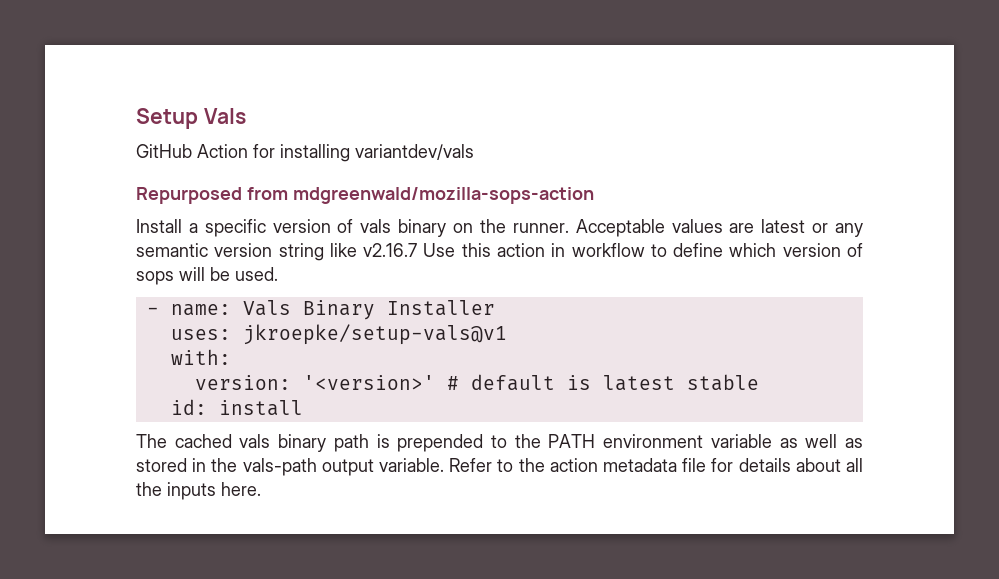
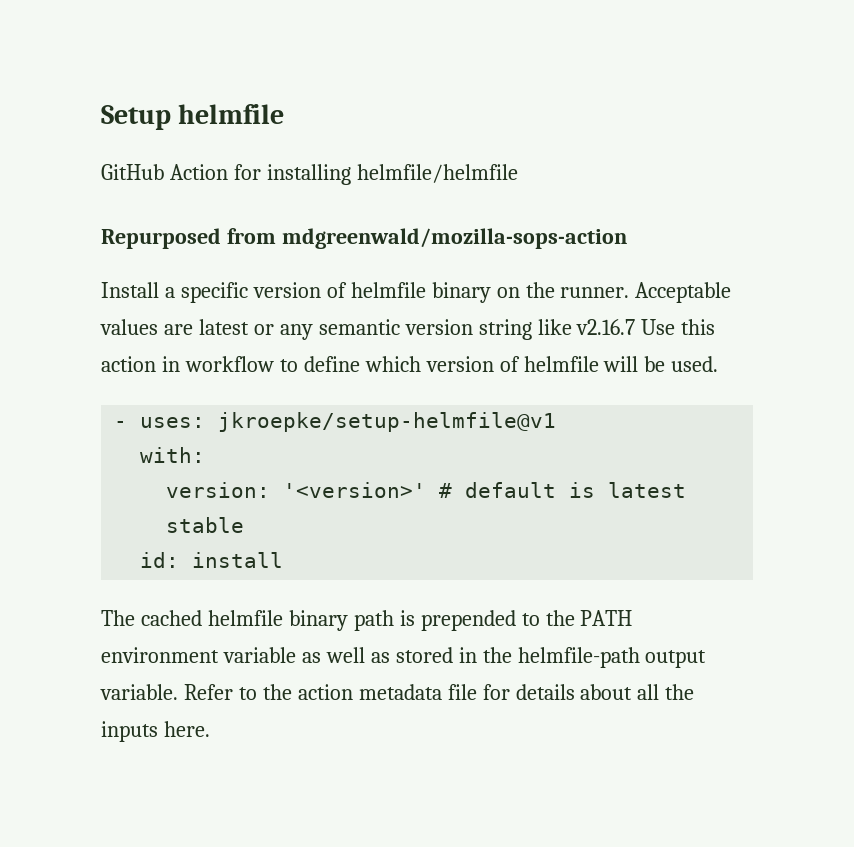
[203,108,246,124] Vals -> [178,104,285,124] helmfile
[355,144,474,160] variantdev/vals -> [356,164,518,183] helmfile/helmfile
[360,219,392,233] vals -> [350,282,426,298] helmfile
[136,271,174,285] sops -> [523,356,599,372] helmfile
[170,300,495,320] [170,324,507,345] name: Vals Binary Installer // uses: jkroepke/setup-vals@v1 -> [140,412,557,432] uses: jkroepke/setup-helmfile@v1
[239,434,271,448] vals -> [207,610,283,626] helmfile
[242,458,317,476] vals-path -> [517,647,640,668] helmfile-path

